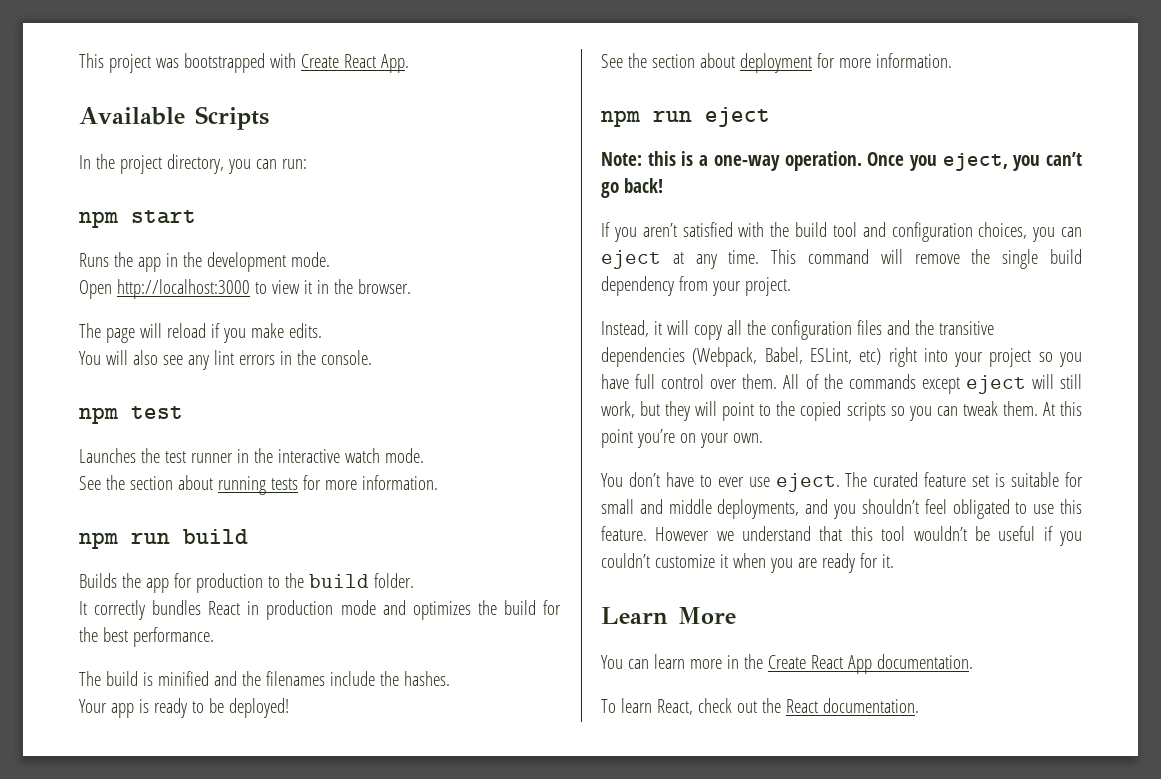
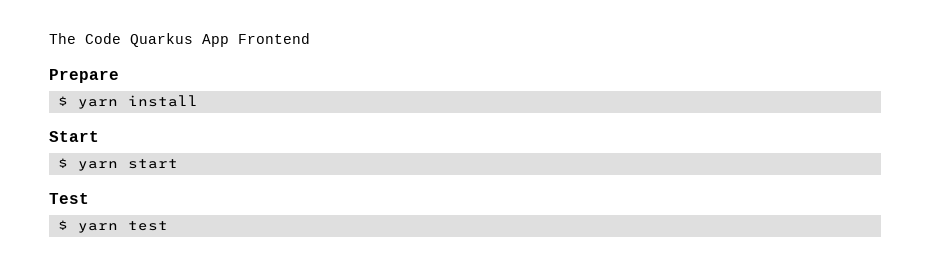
[79,53,409,73] [79,106,269,130] [79,154,307,174] [79,210,196,228] [79,252,330,272] [79,279,411,299] [79,323,322,343] [79,350,372,370] [79,406,183,424] [79,448,424,463] [79,475,438,495] [79,529,248,549] [79,573,414,593] [79,600,561,620] [79,627,214,647] [79,671,450,686] [79,698,289,718] [601,53,952,73] [601,107,770,127] [601,151,1082,171] [601,178,663,198] [601,222,1082,242] [601,249,1082,269] [601,276,791,296] [601,320,994,340] [601,347,1082,367] [601,374,1082,394] [601,401,1082,421] [601,429,763,448] [601,472,1083,492] [601,499,1082,519] [601,526,1082,546] [601,553,894,573] [601,607,736,624] [601,654,973,674] [601,698,919,715] This project was bootstrapped with Create React App. // Available Scripts // In the project directory, you can run: // npm start // Runs the app in the development mode. // Open http://localhost:3000 to view it in the browser. // The page will reload if you make edits. // You will also see any lint errors in the console. // npm test // Launches the test runner in the interactive watch mode. // See the section about running tests for more information. // npm run build // Builds the app for production to the build folder. // It correctly bundles React in production mode and optimizes the build for the best performance. // The build is minified and the filenames include the hashes. // Your app is ready to be deployed! // See the section about deployment for more information. // npm run eject // Note: this is a one-way operation. Once you eject, you can’t go back! // If you aren’t satisfied with the build tool and configuration choices, you can eject at any time. This command will remove the single build dependency from your project. // Instead, it will copy all the configuration files and the transitive dependencies (Webpack, Babel, ESLint, etc) right into your project so you have full control over them. All of the commands except eject will still work, but they will point to the copied scripts so you can tweak them. At this point you’re on your own. // You don’t have to ever use eject. The curated feature set is suitable for small and middle deployments, and you shouldn’t feel obligated to use this feature. However we understand that this tool wouldn’t be useful if you couldn’t customize it when you are ready for it. // Learn More // You can learn more in the Create React App documentation. // To learn React, check out the React documentation. -> [49,33,310,47] [49,69,119,83] [57,95,198,109] [49,131,99,142] [57,158,178,171] [49,193,89,204] [57,220,168,233] The Code Quarkus App Frontend // Prepare // $ yarn install // Start // $ yarn start // Test // $ yarn test

